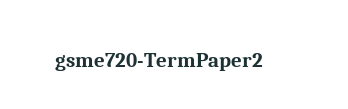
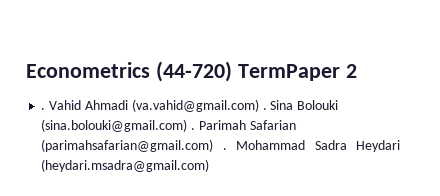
[55,53,263,71] gsme720-TermPaper2 -> [26,61,357,82] [41,99,339,112] [41,119,296,132] [41,139,400,152] [41,159,210,172] Econometrics (44-720) TermPaper 2 // . Vahid Ahmadi (va.vahid@gmail.com) . Sina Bolouki (sina.bolouki@gmail.com) . Parimah Safarian (parimahsafarian@gmail.com) . Mohammad Sadra Heydari (heydari.msadra@gmail.com)

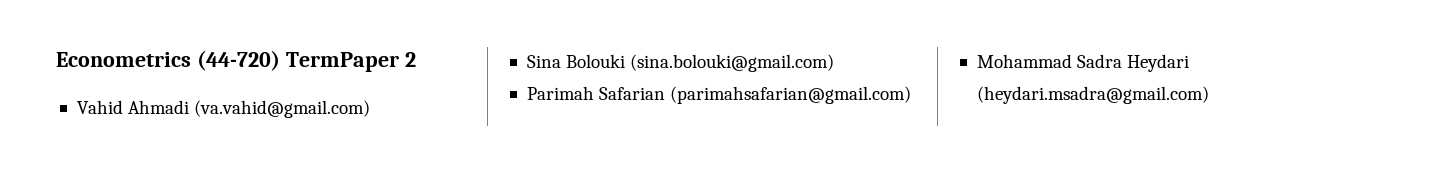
[41,108,46,110] . -> (416, 59) none
[262,108,267,110] . -> (371, 109) //
[191,128,196,130] . -> (835, 63) //
[222,148,227,150] . -> (912, 95) //

